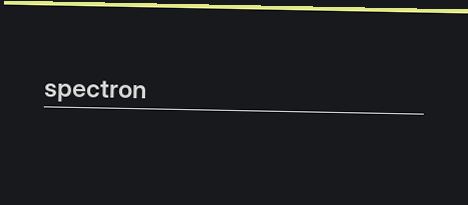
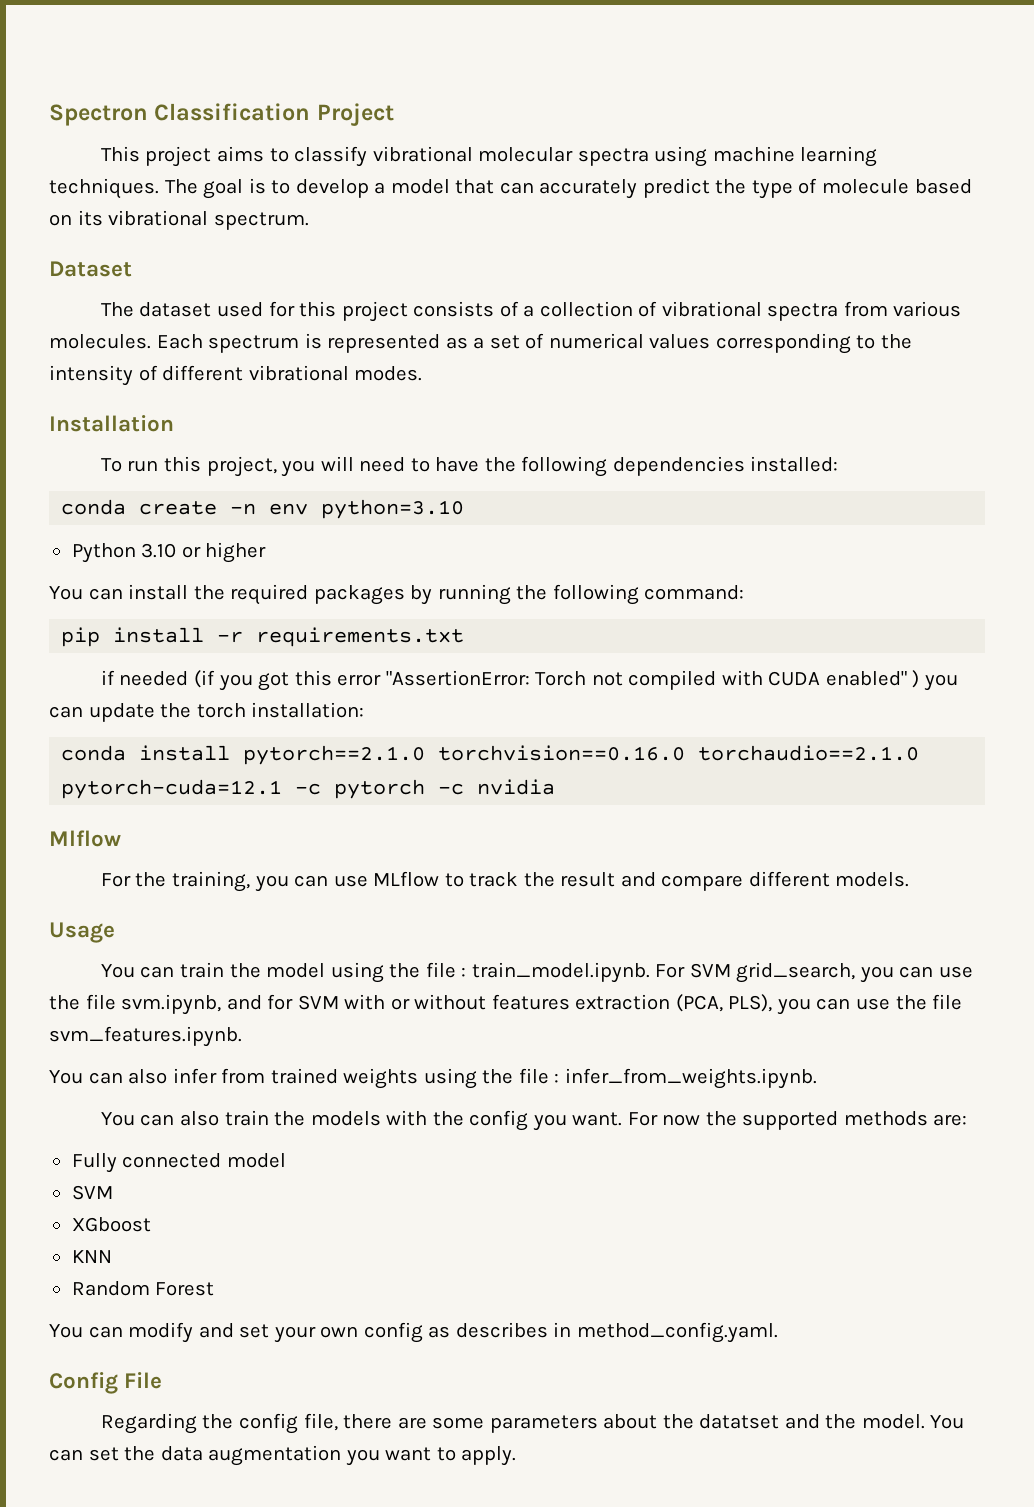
[43,79,147,104] spectron -> [49,103,394,126] [100,146,878,167] [49,178,972,199] [49,210,309,230] [49,261,132,277] [100,301,962,322] [49,333,912,354] [49,365,423,386] [49,415,174,432] [100,456,839,477] [61,499,465,519] [71,542,267,563] [49,584,745,605] [61,627,465,647] [100,670,958,691] [49,702,365,722] [61,745,920,765] [61,779,556,799] [49,830,121,847] [100,871,910,892] [49,922,115,943] [100,962,973,983] [49,994,963,1015] [49,1026,242,1047] [49,1068,817,1089] [100,1110,968,1131] [71,1153,286,1173] [71,1185,113,1200] [71,1217,151,1232] [71,1250,112,1263] [71,1281,215,1296] [49,1322,778,1343] [49,1372,163,1394] [100,1413,965,1434] [49,1445,517,1466] Spectron Classification Project // This project aims to classify vibrational molecular spectra using machine learning techniques. The goal is to develop a model that can accurately predict the type of molecule based on its vibrational spectrum. // Dataset // The dataset used for this project consists of a collection of vibrational spectra from various molecules. Each spectrum is represented as a set of numerical values corresponding to the intensity of different vibrational modes. // Installation // To run this project, you will need to have the following dependencies installed: // conda create -n env python=3.10 // Python 3.10 or higher // You can install the required packages by running the following command: // pip install -r requirements.txt // if needed (if you got this error "AssertionError: Torch not compiled with CUDA enabled" ) you can update the torch installation: // conda install pytorch==2.1.0 torchvision==0.16.0 torchaudio==2.1.0 pytorch-cuda=12.1 -c pytorch -c nvidia // Mlflow // For the training, you can use MLflow to track the result and compare different models. // Usage // You can train the model using the file : train_model.ipynb. For SVM grid_search, you can use the file svm.ipynb, and for SVM with or without features extraction (PCA, PLS), you can use the file svm_features.ipynb. // You can also infer from trained weights using the file : infer_from_weights.ipynb. // You can also train the models with the config you want. For now the supported methods are: // Fully connected model // SVM // XGboost // KNN // Random Forest // You can modify and set your own config as describes in method_config.yaml. // Config File // Regarding the config file, there are some parameters about the datatset and the model. You can set the data augmentation you want to apply.

